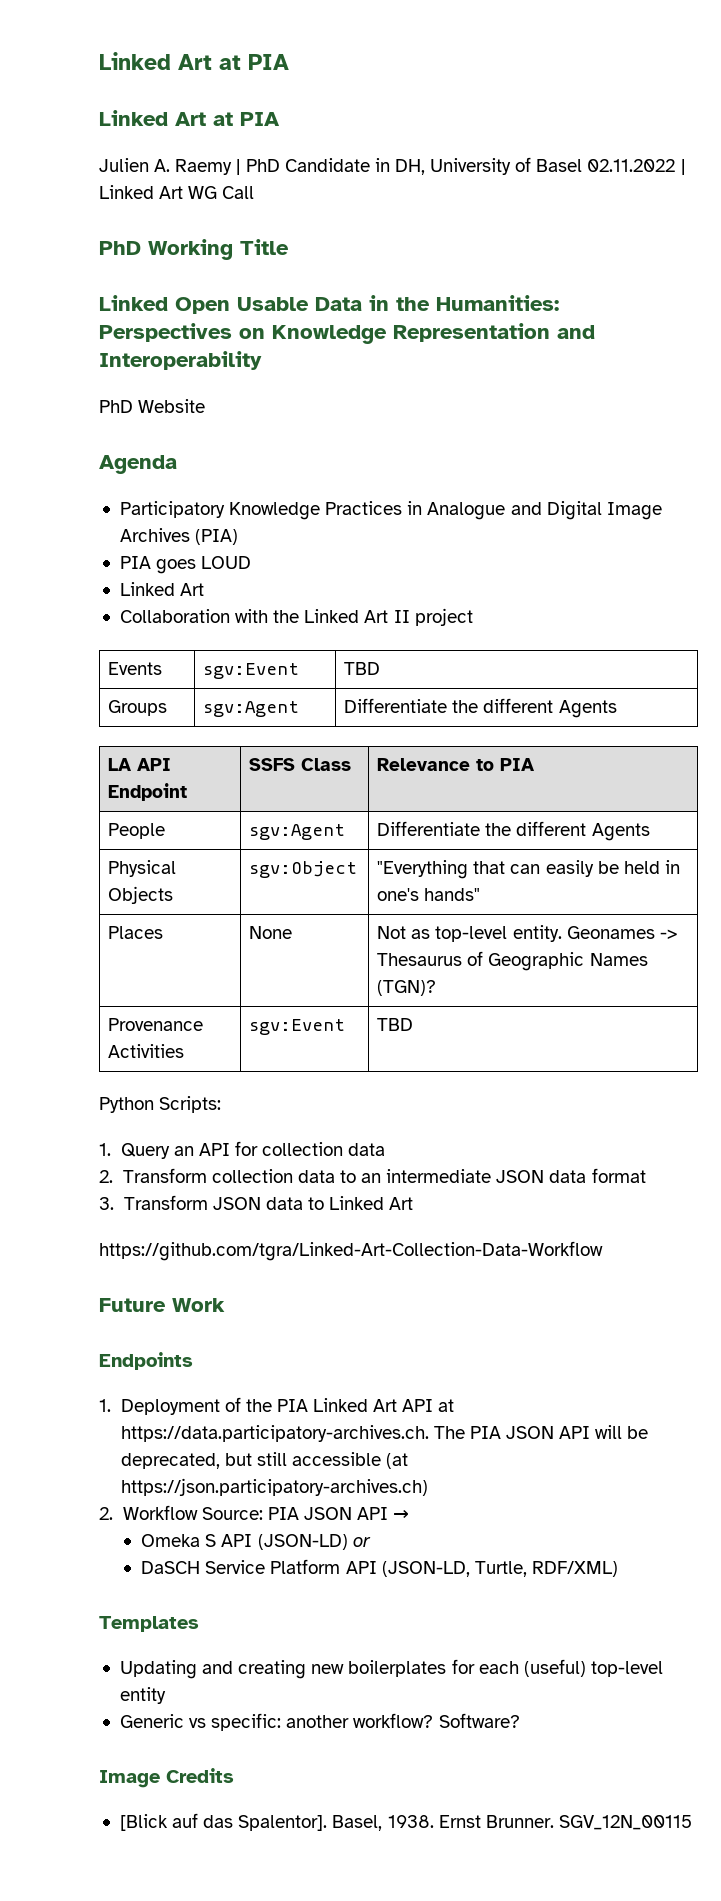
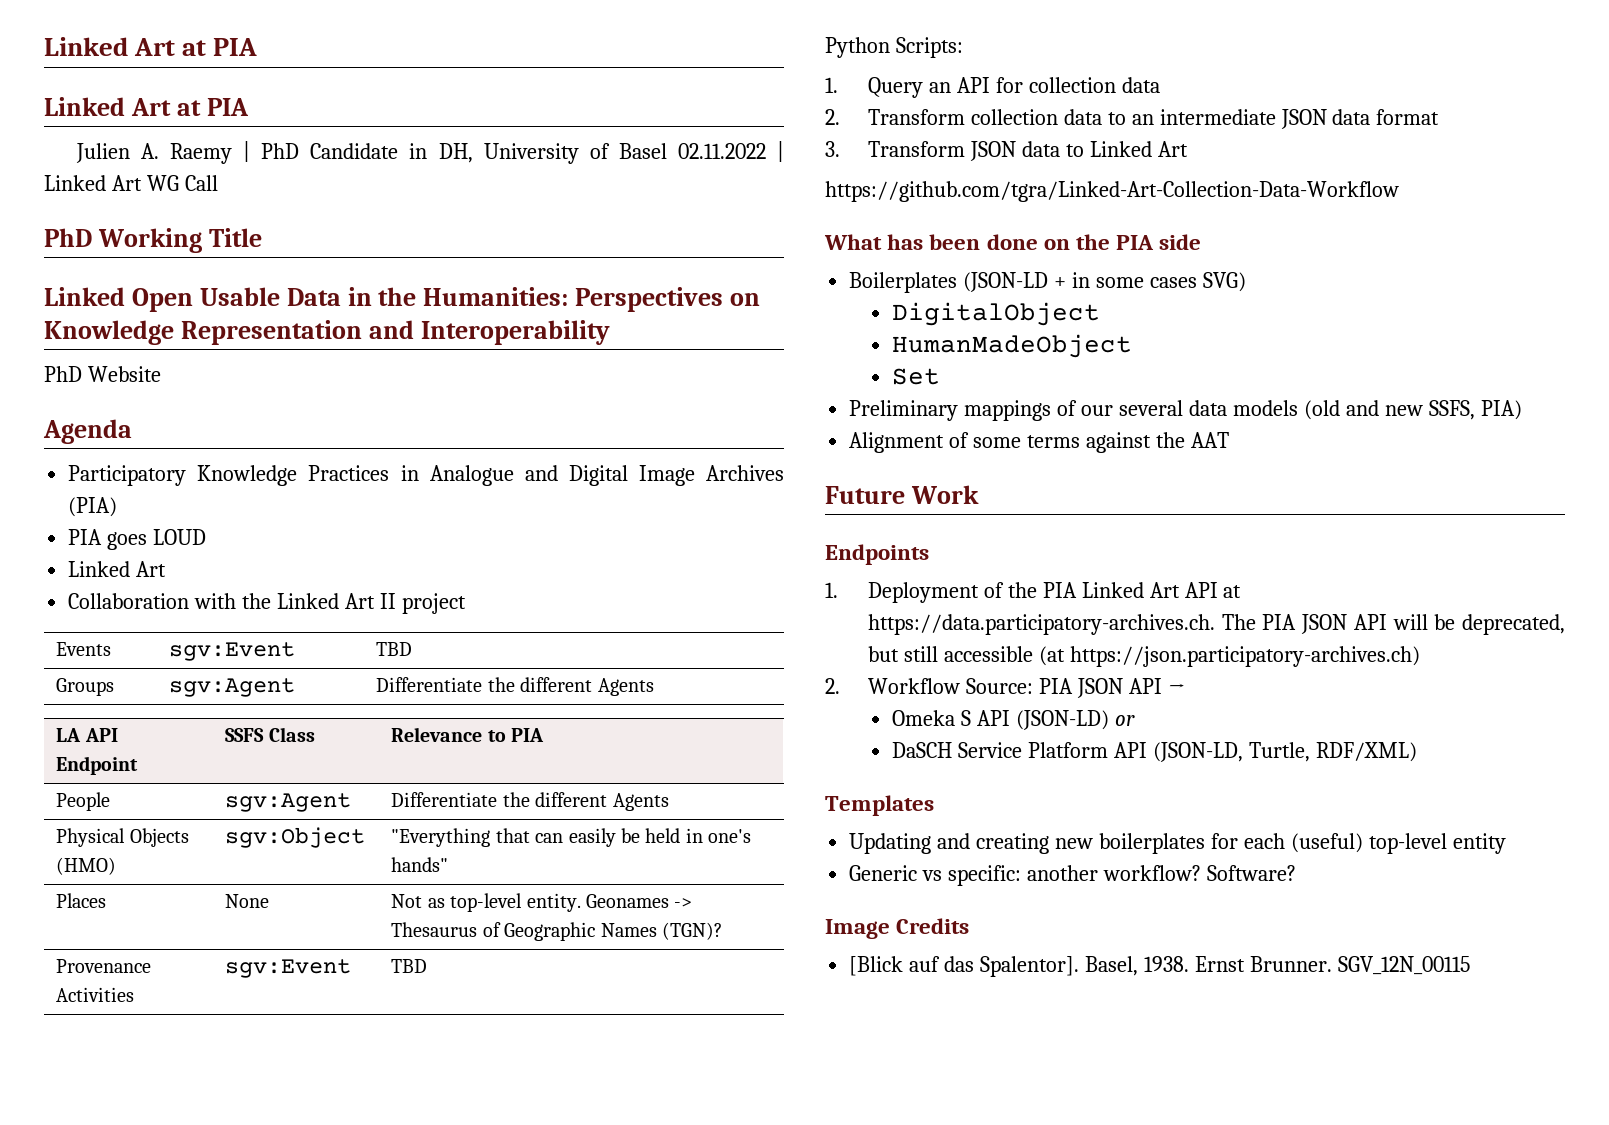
(174, 895) none -> [56,857,117,875] (HMO)
(603, 1251) none -> [824,234,1202,250] [849,272,1246,293] [892,302,1101,326] [892,334,1133,358] [892,368,941,385] [849,400,1522,421] [849,432,1229,453] // What has been done on the PIA side // Boilerplates (JSON-LD + in some cases SVG) // DigitalObject // HumanMadeObject // Set // Preliminary mappings of our several data models (old and new SSFS, PIA) // Alignment of some terms against the AAT

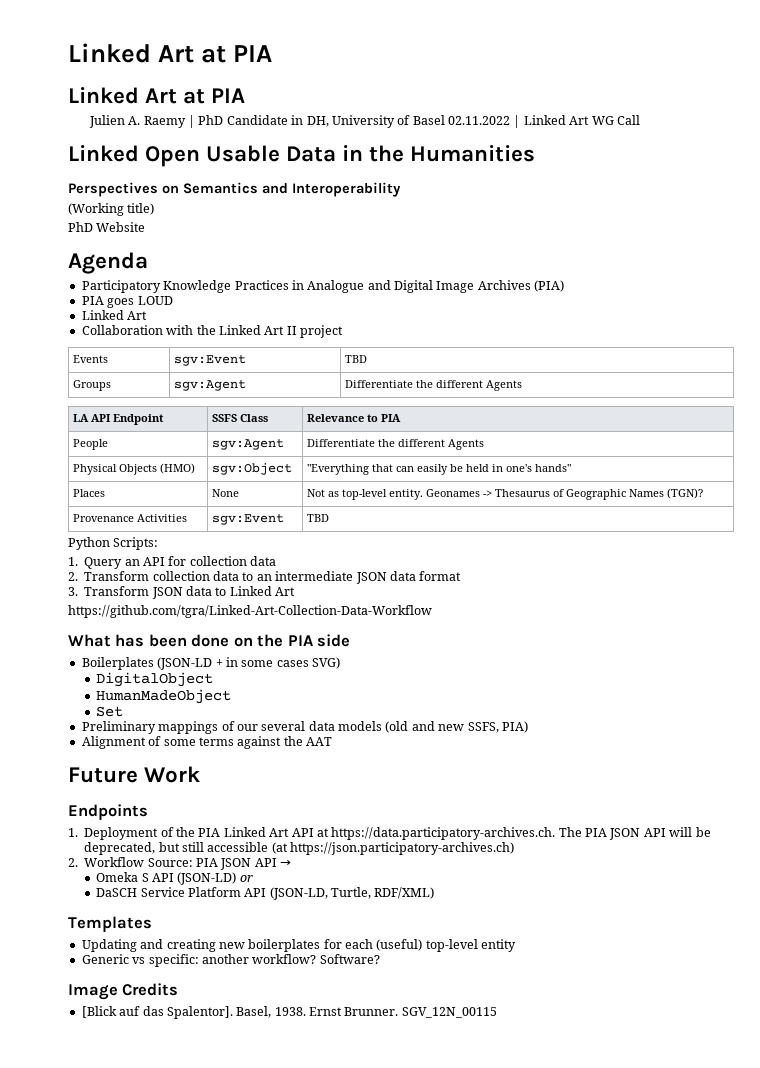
[44,228,262,253] // PhD Working Title -> (640, 120) none
[423,287,569,306] Humanities: -> [410,145,536,162] Humanities //
[44,320,362,345] Knowledge Representation -> [183,182,258,194] Semantics
(610, 332) none -> [68,203,155,216] // (Working title)

